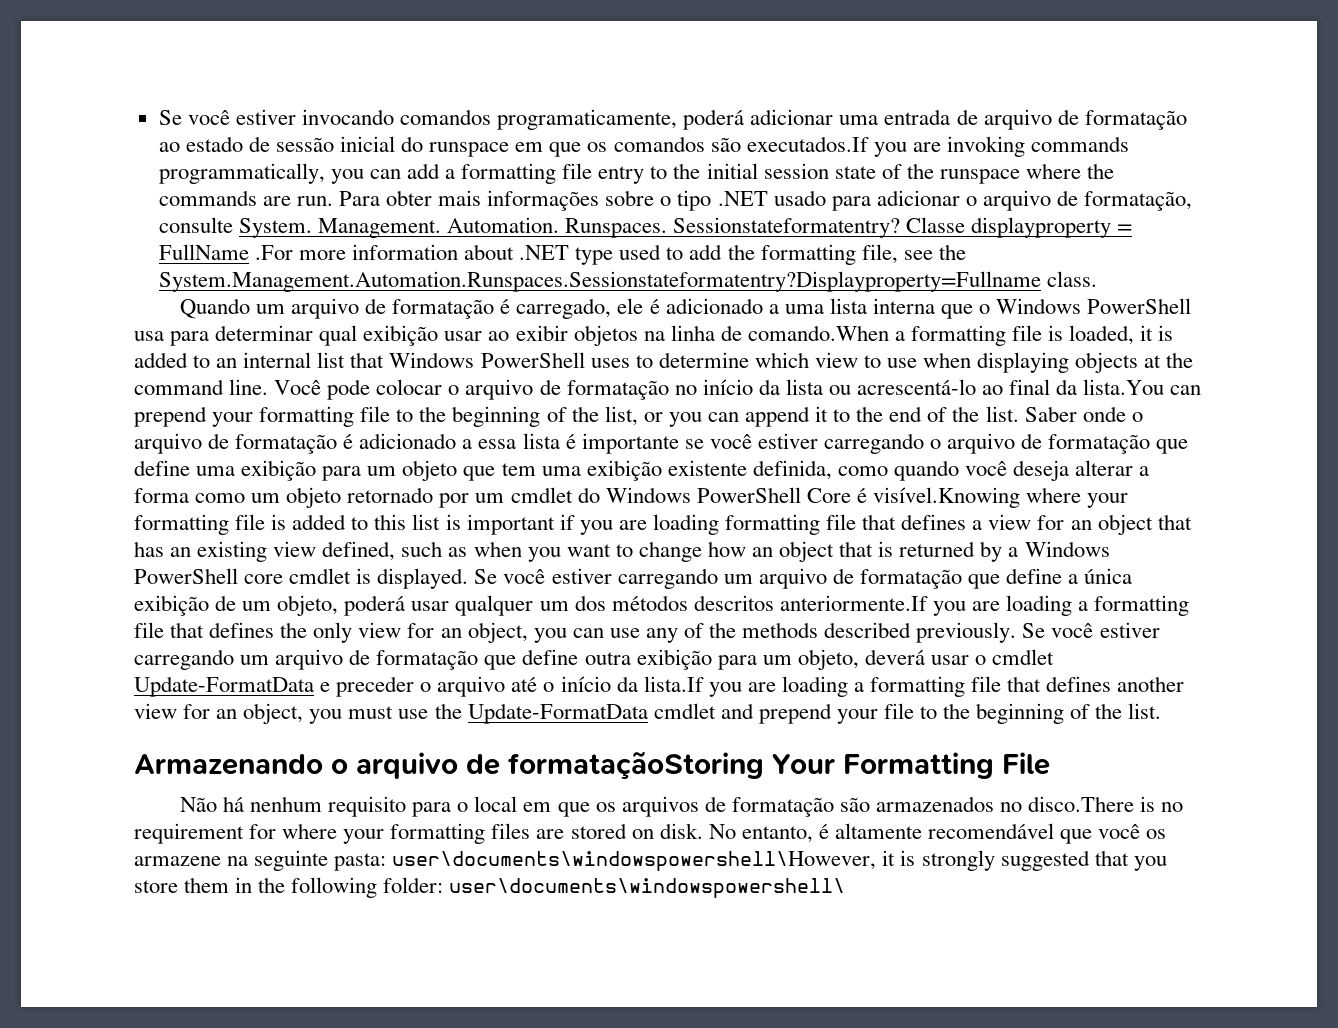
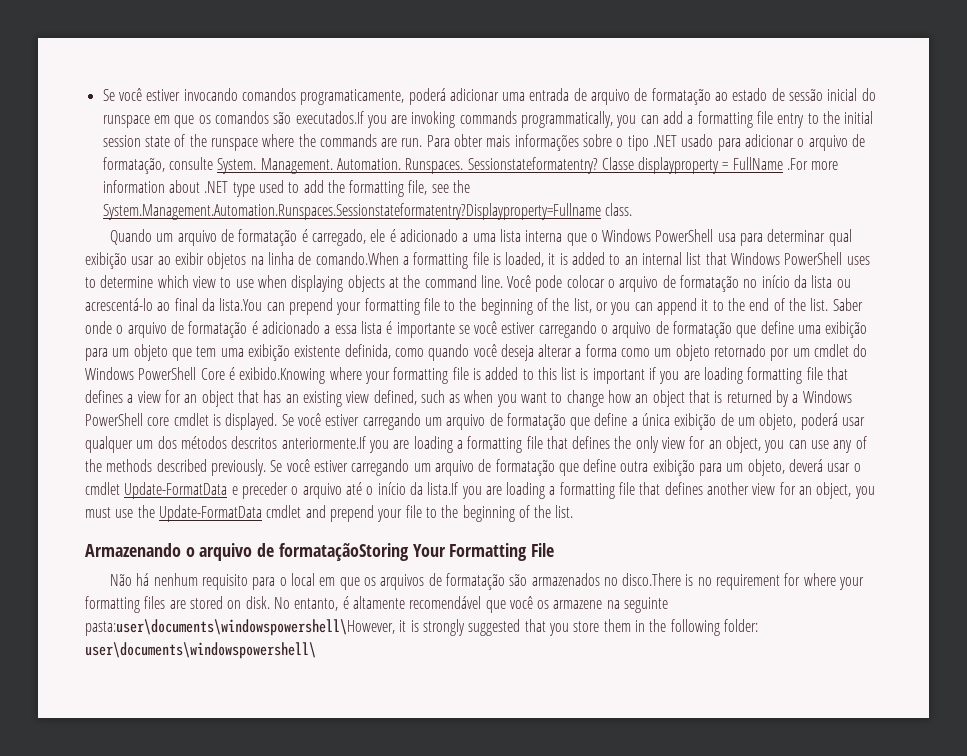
[872,487,1020,508] visível.Knowing -> [239,367,326,384] exibido.Knowing
[334,851,877,871] pasta: user\documents\windowspowershell\However, -> [85,619,395,636] pasta:user\documents\windowspowershell\However,

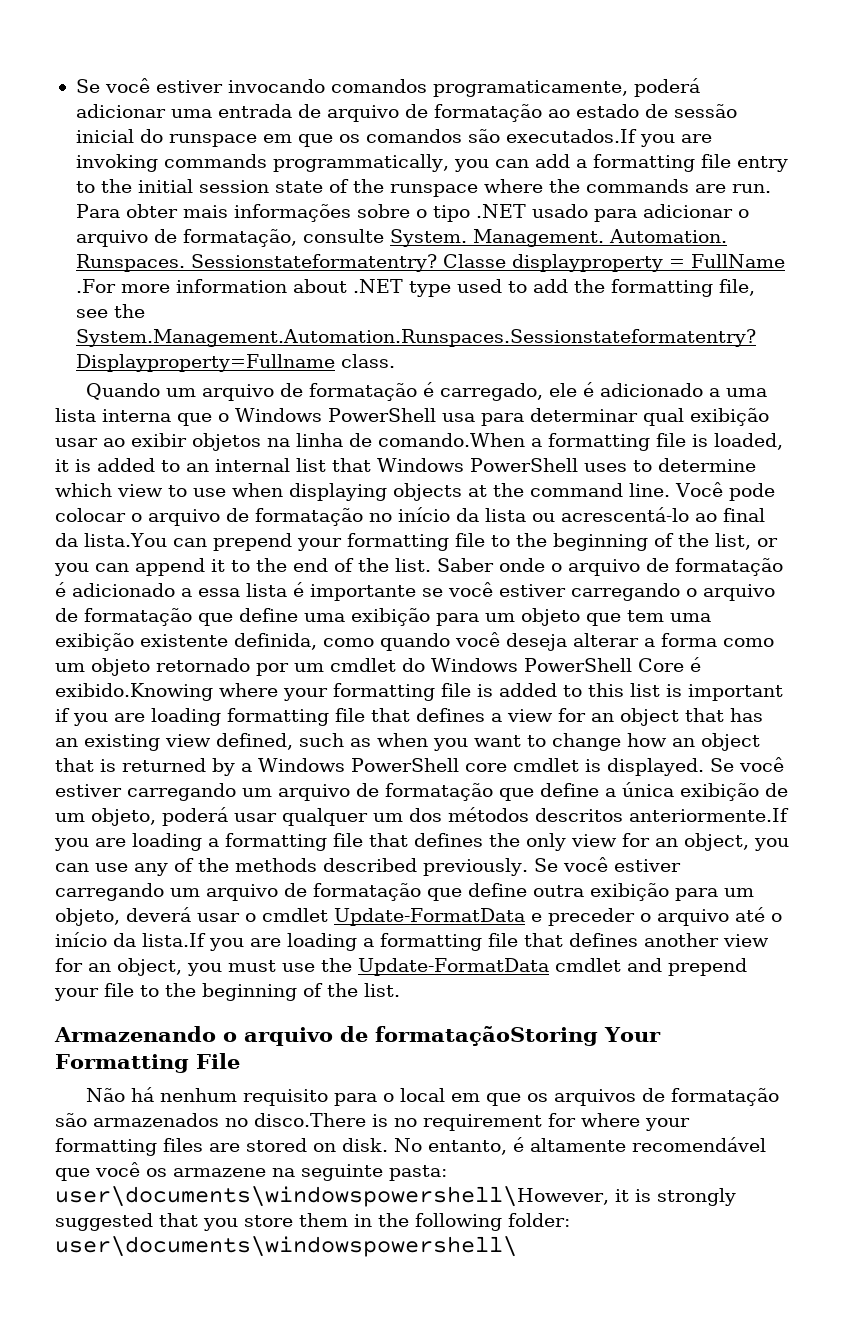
[85,619,395,636] pasta:user\documents\windowspowershell\However, -> [389,1165,447,1181] [55,1186,609,1207] pasta: user\documents\windowspowershell\However,

